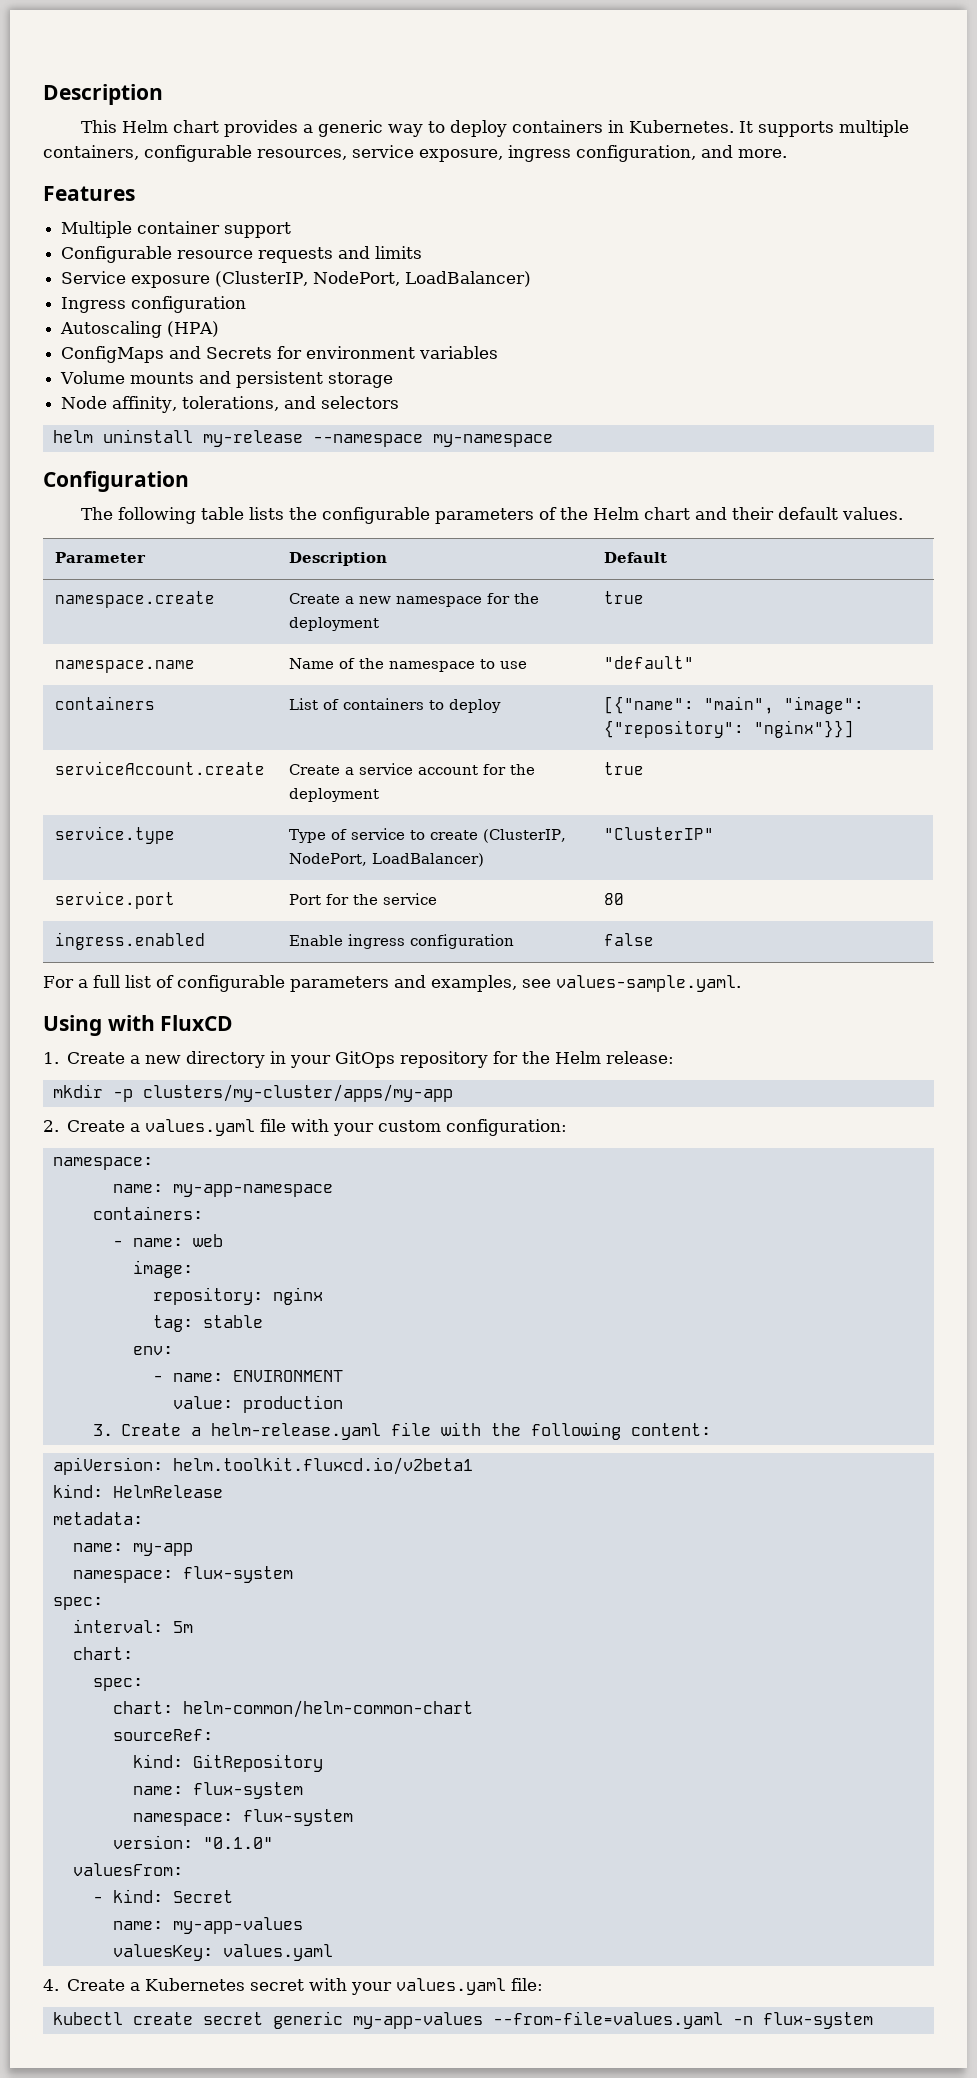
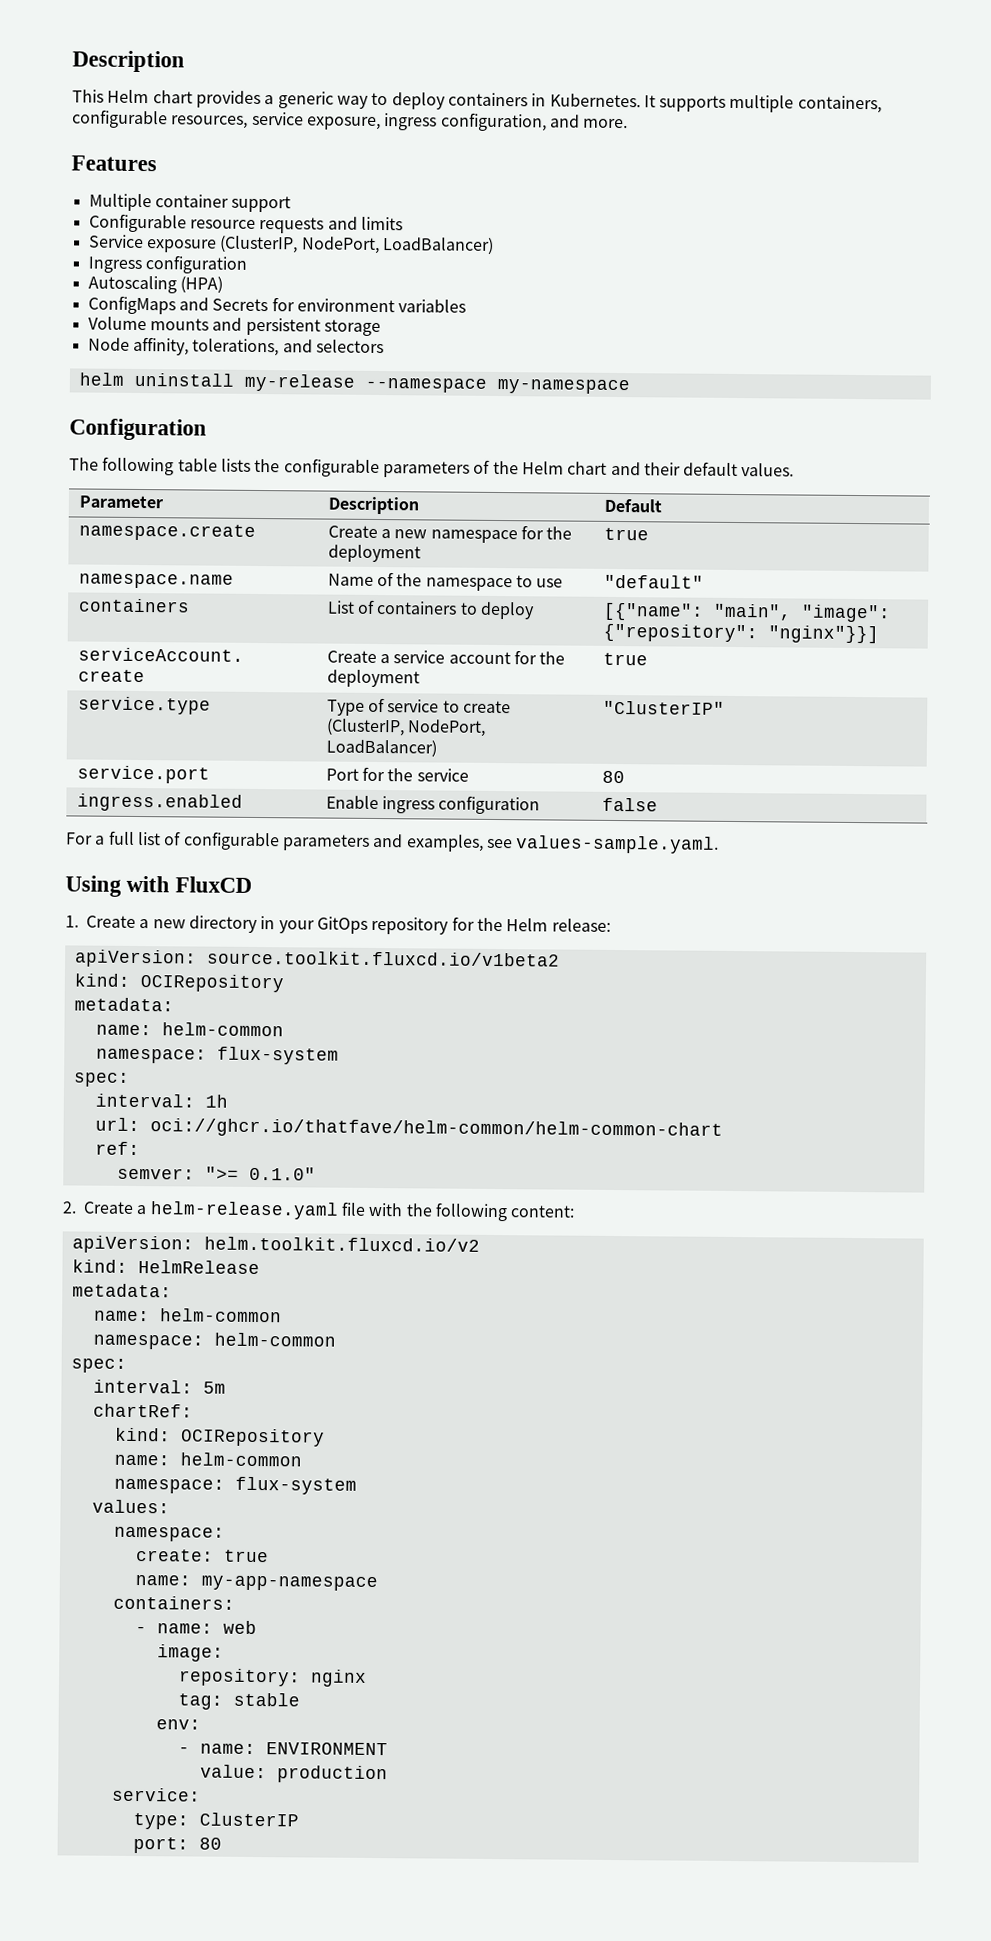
[52,1084,453,1102] mkdir -p clusters/my-cluster/apps/my-app -> [74,949,560,968] [73,973,284,993] [73,997,174,1012] [95,1022,284,1037] [95,1046,339,1065] [73,1072,130,1087] [94,1093,228,1108] [94,1117,723,1140] [94,1141,140,1156] [116,1166,316,1181] apiVersion: source.toolkit.fluxcd.io/v1beta2 // kind: OCIRepository // metadata: // name: helm-common // namespace: flux-system // spec: // interval: 1h // url: oci://ghcr.io/thatfave/helm-common/helm-common-chart // ref: // semver: ">= 0.1.0"
[145,1119,568,1136] [52,1157,153,1170] values.yaml file with your custom configuration: // namespace: -> [149,1201,576,1222] [71,1235,480,1254] [71,1259,260,1275] [71,1283,172,1298] [93,1308,282,1323] [92,1332,336,1350] [70,1358,127,1373] [92,1379,226,1394] [92,1403,193,1418] [114,1427,325,1447] [113,1452,302,1467] [113,1476,357,1495] [91,1499,170,1514] [113,1526,225,1542] [135,1549,269,1563] helm-release.yaml file with the following content: // apiVersion: helm.toolkit.fluxcd.io/v2 // kind: HelmRelease // metadata: // name: helm-common // namespace: helm-common // spec: // interval: 5m // chartRef: // kind: OCIRepository // name: helm-common // namespace: flux-system // values: // namespace: // create: true
[92,1422,712,1440] [52,1457,473,1475] [52,1484,223,1498] [52,1512,143,1525] [72,1543,193,1556] [72,1566,293,1583] [52,1597,103,1610] [72,1619,193,1633] [72,1647,133,1660] [92,1678,143,1691] [112,1700,473,1718] [112,1729,213,1741] [132,1754,323,1772] [132,1782,303,1799] [132,1809,353,1826] [112,1835,273,1849] [72,1863,183,1876] [92,1889,233,1903] [112,1917,303,1934] [112,1944,333,1961] [43,1978,544,1995] [52,2011,873,2029] 3. Create a helm-release.yaml file with the following content: // apiVersion: helm.toolkit.fluxcd.io/v2beta1 // kind: HelmRelease // metadata: // name: my-app // namespace: flux-system // spec: // interval: 5m // chart: // spec: // chart: helm-common/helm-common-chart // sourceRef: // kind: GitRepository // name: flux-system // namespace: flux-system // version: "0.1.0" // valuesFrom: // - kind: Secret // name: my-app-values // valuesKey: values.yaml // 4. Create a Kubernetes secret with your values.yaml file: // kubectl create secret generic my-app-values --from-file=values.yaml -n flux-system -> [111,1787,201,1802] [132,1812,299,1830] [132,1836,222,1854] service: // type: ClusterIP // port: 80

